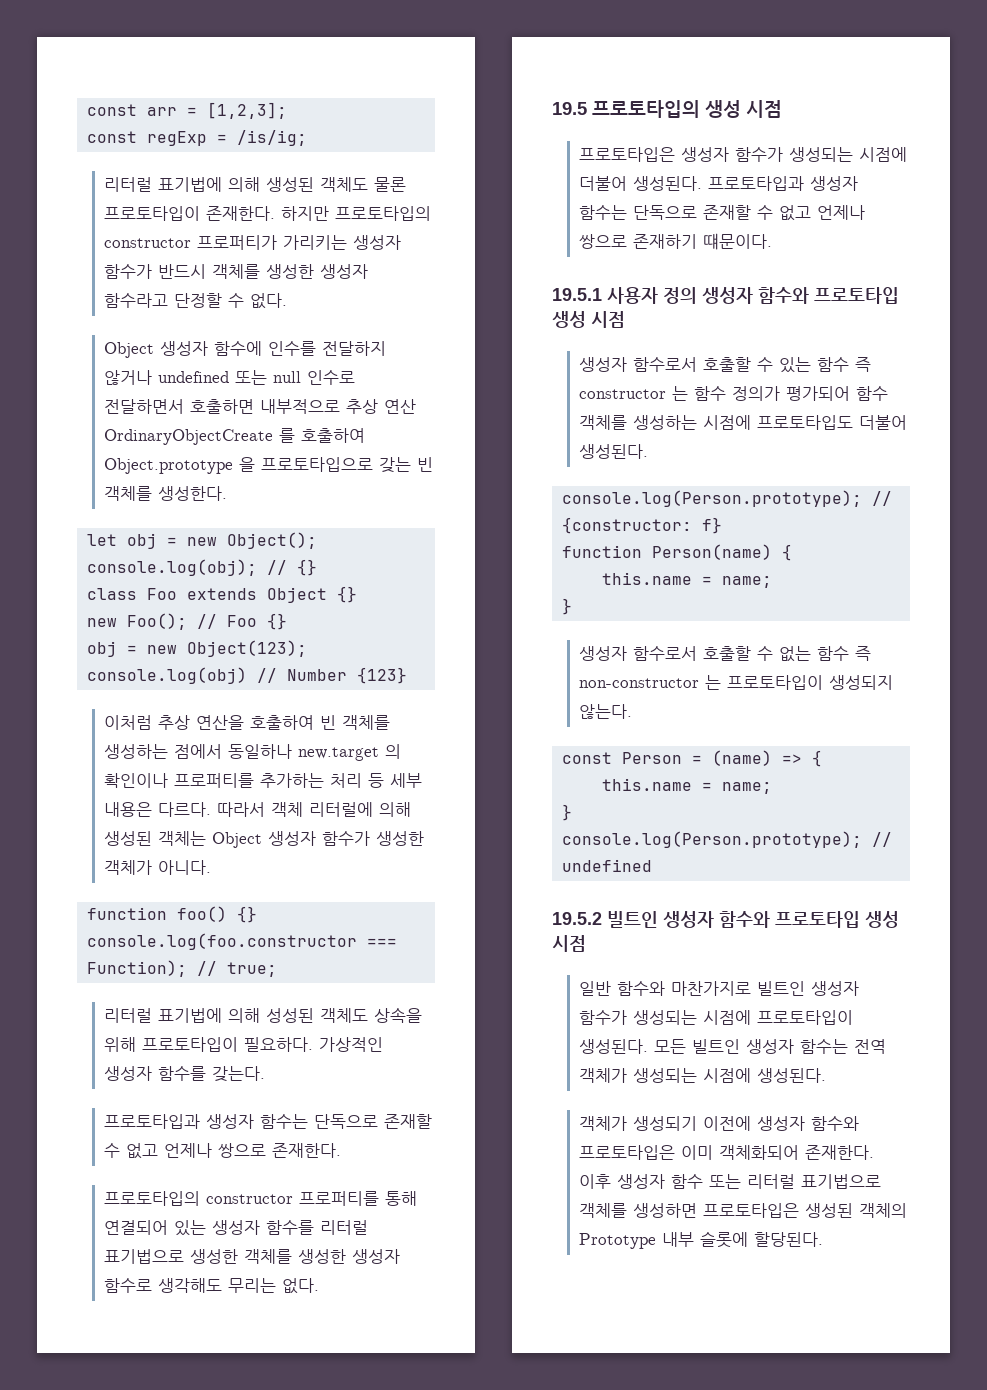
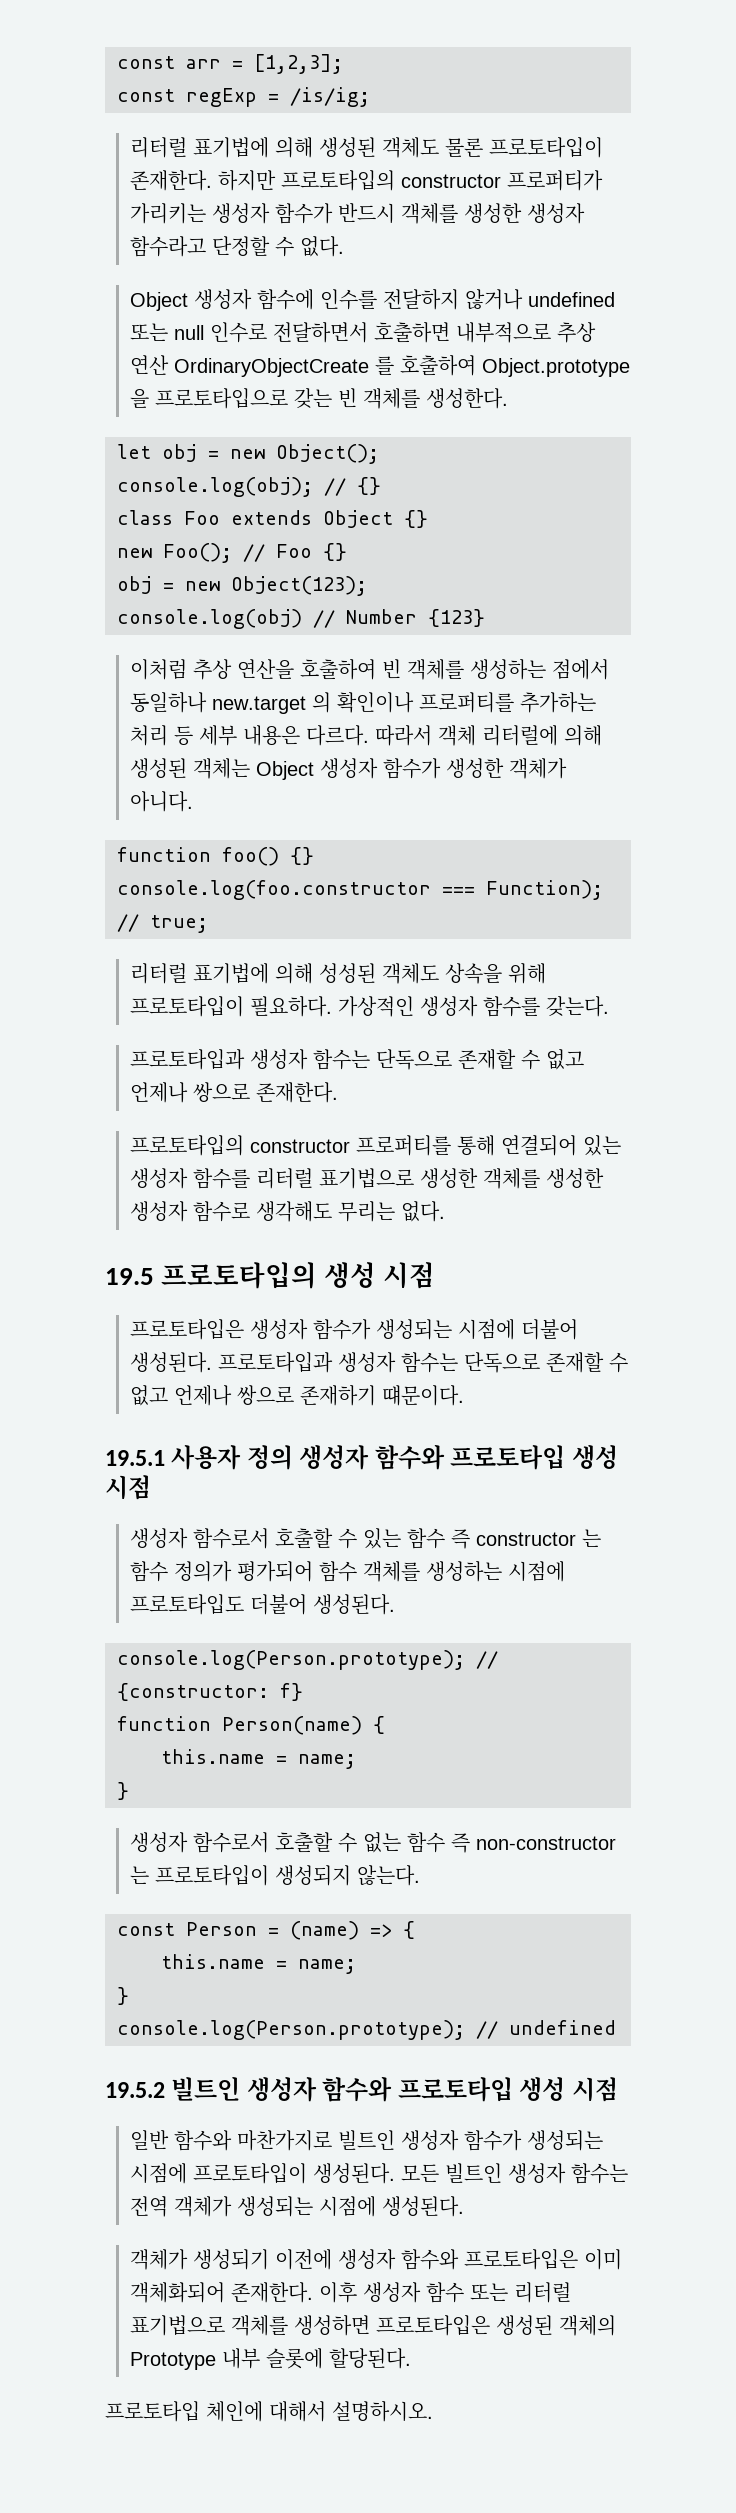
(823, 1239) none -> [105,2401,433,2422] // 프로토타입 체인에 대해서 설명하시오.

